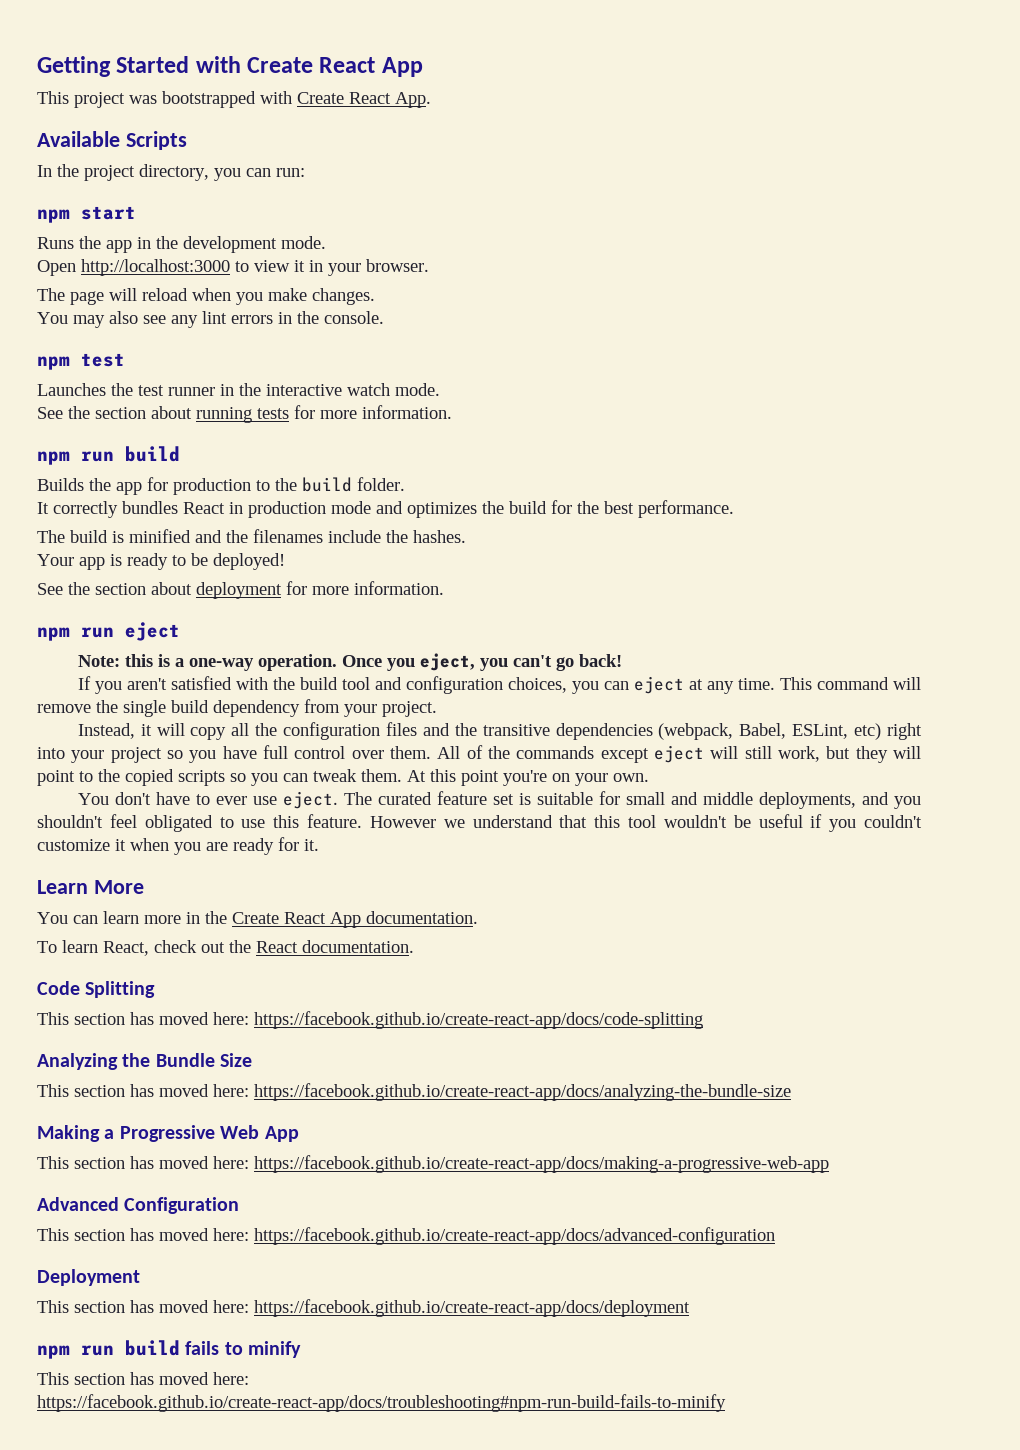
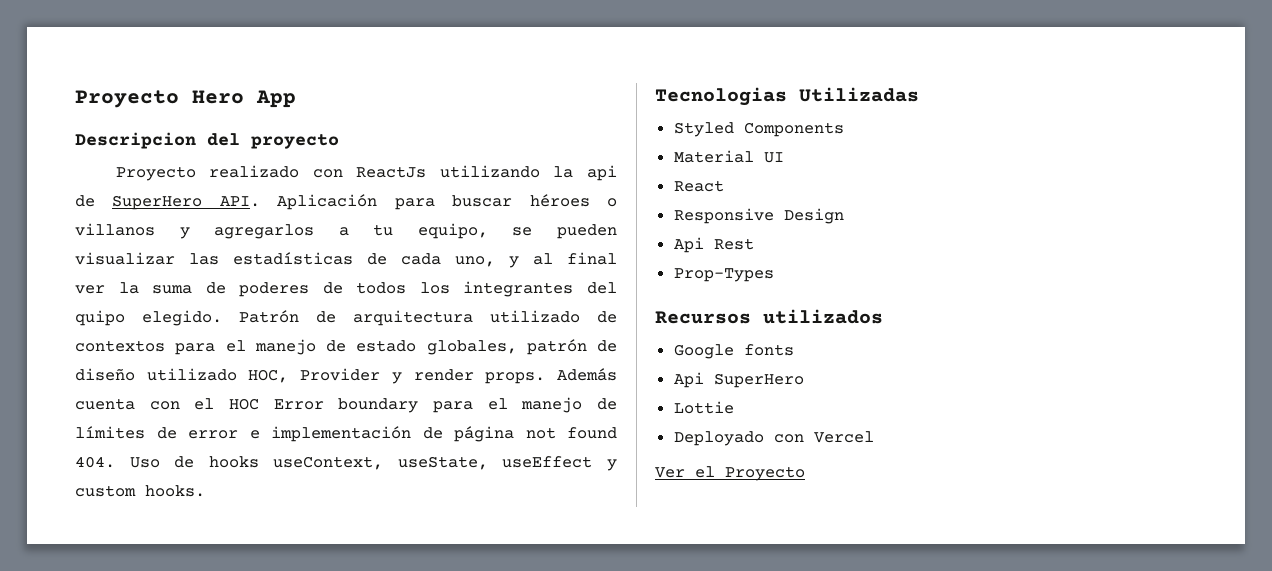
[37,56,423,77] [37,91,431,108] [37,131,187,150] [37,164,305,181] [37,206,136,223] [37,236,326,253] [37,259,429,276] [37,288,375,305] [37,311,384,328] [37,353,125,370] [37,383,440,396] [37,405,452,423] [37,446,180,465] [37,477,405,495] [37,500,734,518] [37,529,466,543] [37,553,285,570] [37,581,444,599] [37,622,180,641] [77,653,622,671] [77,676,921,694] [37,699,437,717] [77,722,922,740] [37,745,922,763] [37,769,649,786] [77,791,921,809] [37,814,923,832] [37,837,319,855] [37,880,144,894] [37,911,478,928] [37,940,414,956] [37,981,156,998] [37,1011,703,1029] [37,1053,253,1070] [37,1083,791,1101] [37,1125,299,1142] [37,1155,829,1173] [37,1197,240,1214] [37,1227,775,1245] [37,1269,140,1286] [37,1299,690,1317] [37,1340,302,1359] [37,1372,249,1385] [37,1394,726,1412] Getting Started with Create React App // This project was bootstrapped with Create React App. // Available Scripts // In the project directory, you can run: // npm start // Runs the app in the development mode. // Open http://localhost:3000 to view it in your browser. // The page will reload when you make changes. // You may also see any lint errors in the console. // npm test // Launches the test runner in the interactive watch mode. // See the section about running tests for more information. // npm run build // Builds the app for production to the build folder. // It correctly bundles React in production mode and optimizes the build for the best performance. // The build is minified and the filenames include the hashes. // Your app is ready to be deployed! // See the section about deployment for more information. // npm run eject // Note: this is a one-way operation. Once you eject, you can't go back! // If you aren't satisfied with the build tool and configuration choices, you can eject at any time. This command will remove the single build dependency from your project. // Instead, it will copy all the configuration files and the transitive dependencies (webpack, Babel, ESLint, etc) right into your project so you have full control over them. All of the commands except eject will still work, but they will point to the copied scripts so you can tweak them. At this point you're on your own. // You don't have to ever use eject. The curated feature set is suitable for small and middle deployments, and you shouldn't feel obligated to use this feature. However we understand that this tool wouldn't be useful if you couldn't customize it when you are ready for it. // Learn More // You can learn more in the Create React App documentation. // To learn React, check out the React documentation. // Code Splitting // This section has moved here: https://facebook.github.io/create-react-app/docs/code-splitting // Analyzing the Bundle Size // This section has moved here: https://facebook.github.io/create-react-app/docs/analyzing-the-bundle-size // Making a Progressive Web App // This section has moved here: https://facebook.github.io/create-react-app/docs/making-a-progressive-web-app // Advanced Configuration // This section has moved here: https://facebook.github.io/create-react-app/docs/advanced-configuration // Deployment // This section has moved here: https://facebook.github.io/create-react-app/docs/deployment // npm run build fails to minify // This section has moved here: https://facebook.github.io/create-react-app/docs/troubleshooting#npm-run-build-fails-to-minify -> [75,90,296,108] [75,132,339,149] [115,165,617,181] [75,194,618,210] [75,223,617,239] [75,252,617,268] [75,281,617,297] [75,310,617,326] [75,339,617,355] [75,368,617,384] [75,397,617,413] [75,426,617,442] [75,456,617,471] [75,485,205,497] [655,87,919,106] [673,122,844,137] [673,150,784,163] [673,180,724,192] [673,208,844,224] [673,237,754,253] [673,268,774,282] [655,309,883,324] [673,344,794,359] [673,372,804,388] [673,401,734,414] [673,431,874,446] [655,466,805,481] Proyecto Hero App // Descripcion del proyecto // Proyecto realizado con ReactJs utilizando la api de SuperHero API. Aplicación para buscar héroes o villanos y agregarlos a tu equipo, se pueden visualizar las estadísticas de cada uno, y al final ver la suma de poderes de todos los integrantes del quipo elegido. Patrón de arquitectura utilizado de contextos para el manejo de estado globales, patrón de diseño utilizado HOC, Provider y render props. Además cuenta con el HOC Error boundary para el manejo de límites de error e implementación de página not found 404. Uso de hooks useContext, useState, useEffect y custom hooks. // Tecnologias Utilizadas // Styled Components // Material UI // React // Responsive Design // Api Rest // Prop-Types // Recursos utilizados // Google fonts // Api SuperHero // Lottie // Deployado con Vercel // Ver el Proyecto

